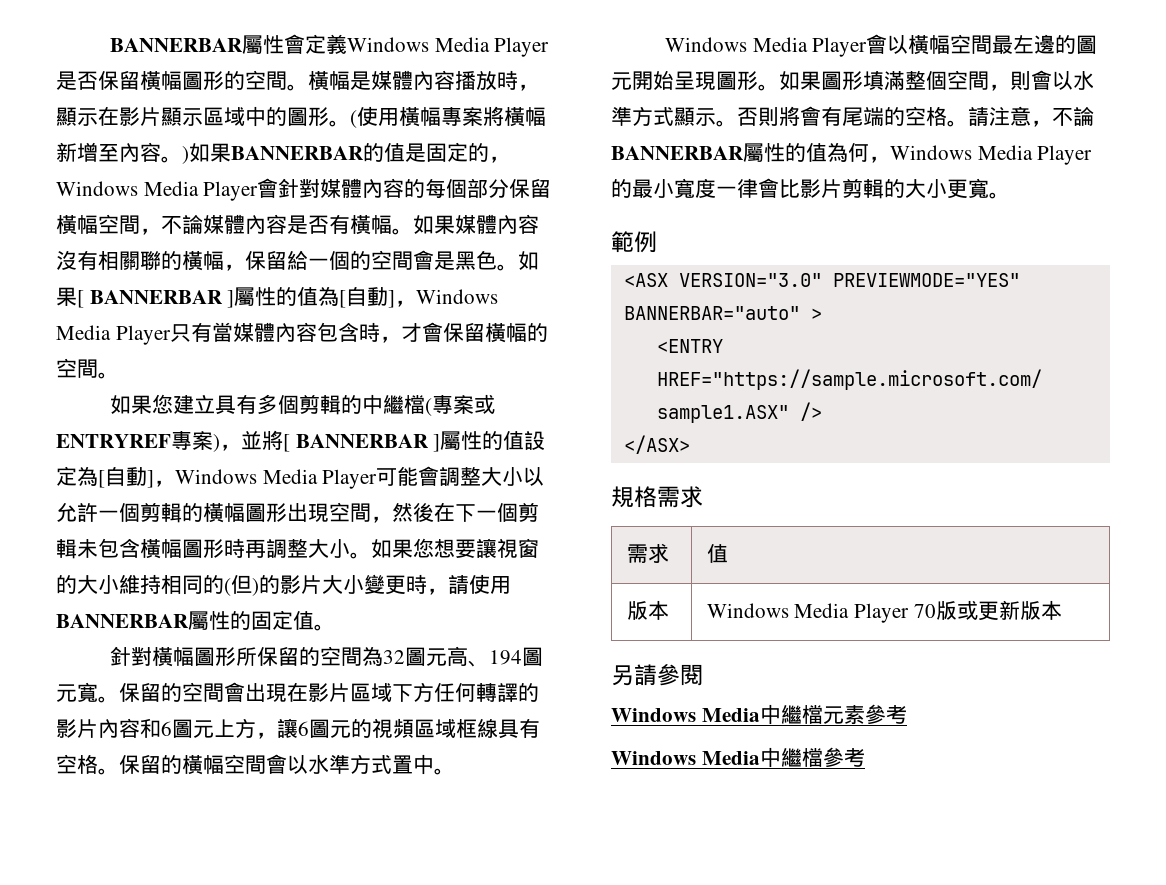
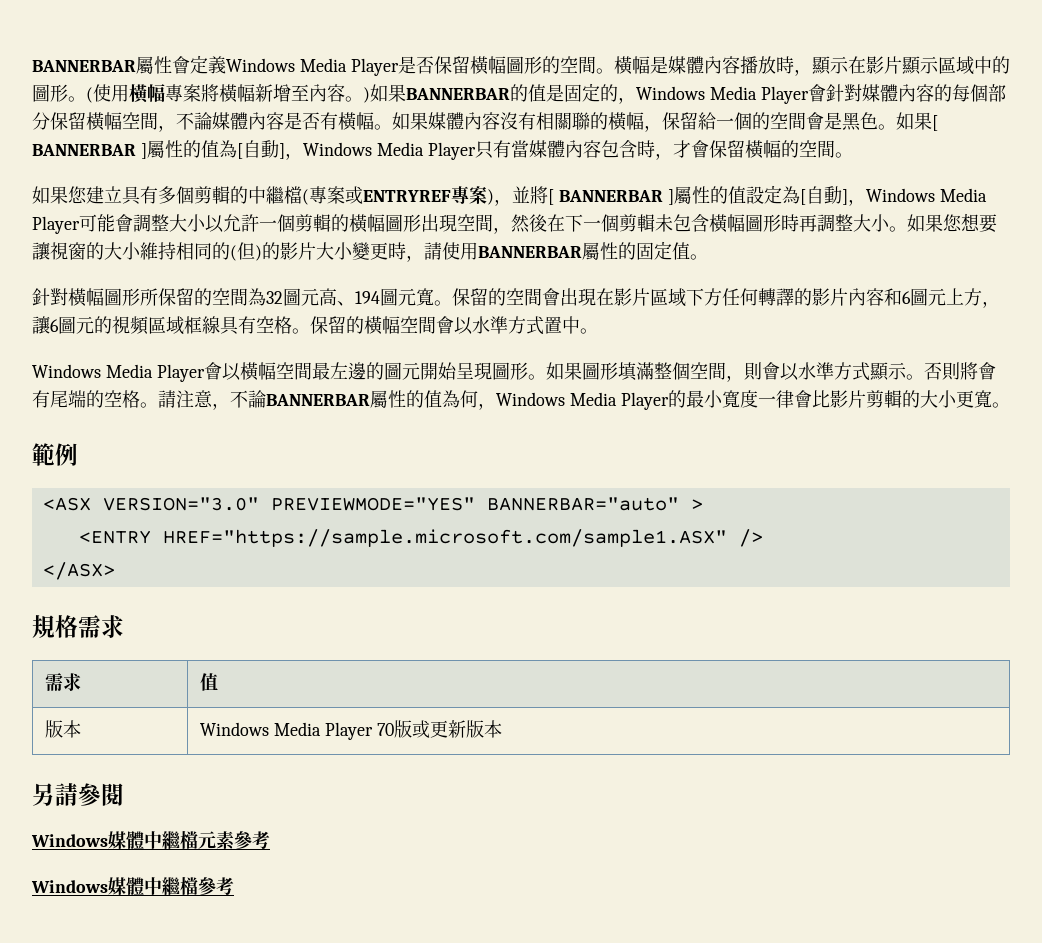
[701,708,760,722] Media -> [108,831,144,849] 媒體
[701,751,760,765] Media -> [108,877,144,895] 媒體

